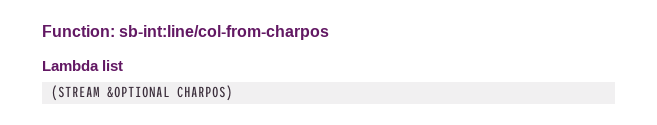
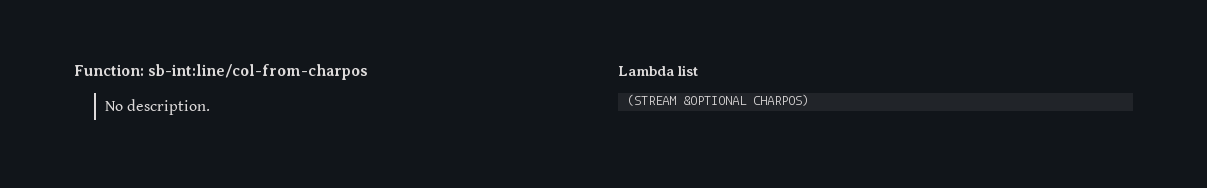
(330, 32) none -> [104,99,210,115] // No description.

